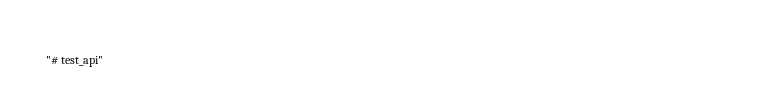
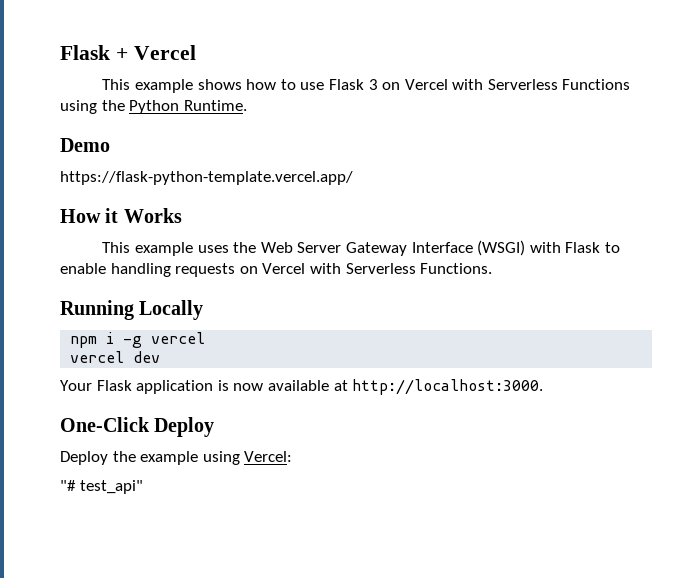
(46, 60) none -> [60,45,196,60] [102,79,631,93] [60,100,247,114] [60,138,110,152] [60,171,353,185] [60,208,182,223] [102,240,620,256] [60,263,493,277] [60,300,204,320] [70,332,206,348] [70,351,161,363] [60,379,544,395] [60,417,215,437] [60,451,293,465] Flask + Vercel // This example shows how to use Flask 3 on Vercel with Serverless Functions using the Python Runtime. // Demo // https://flask-python-template.vercel.app/ // How it Works // This example uses the Web Server Gateway Interface (WSGI) with Flask to enable handling requests on Vercel with Serverless Functions. // Running Locally // npm i -g vercel // vercel dev // Your Flask application is now available at http://localhost:3000. // One-Click Deploy // Deploy the example using Vercel: //

